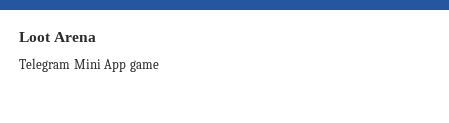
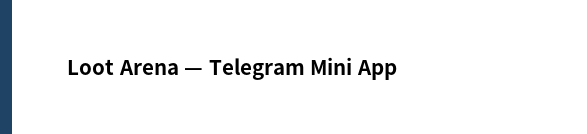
(97, 37) // -> [184,68,204,75] —
[129,60,159,72] game -> (397, 70) none

